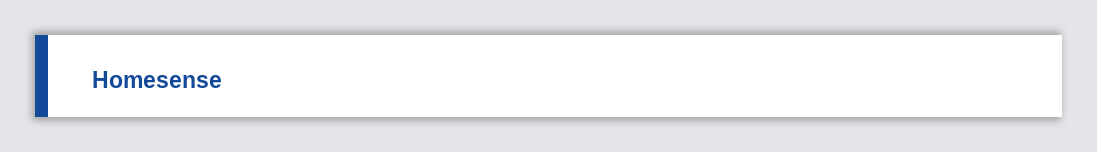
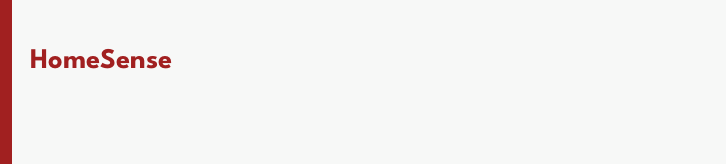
[92,71,222,88] Homesense -> [30,48,172,69] HomeSense

